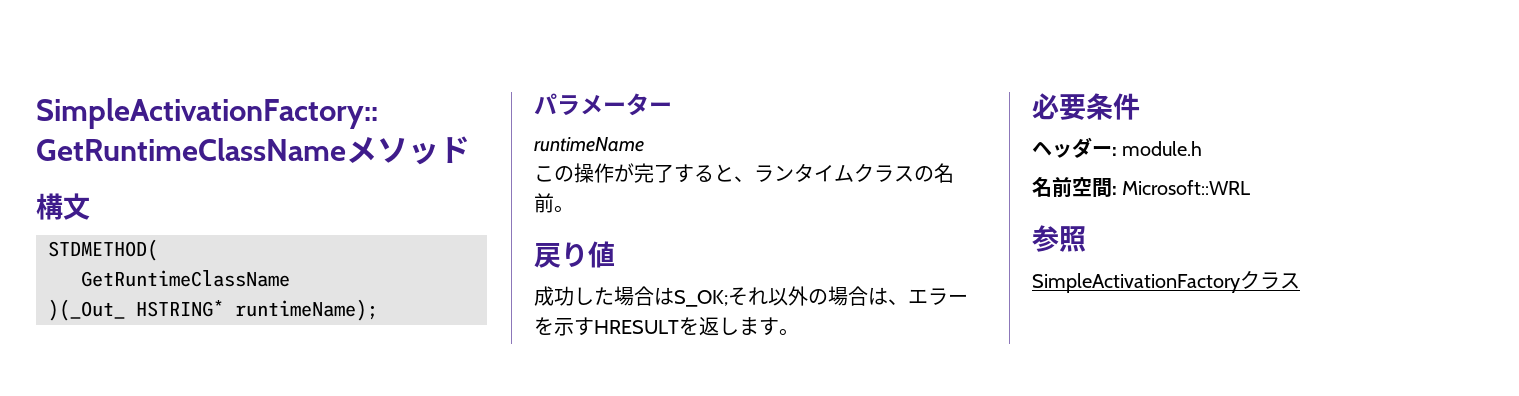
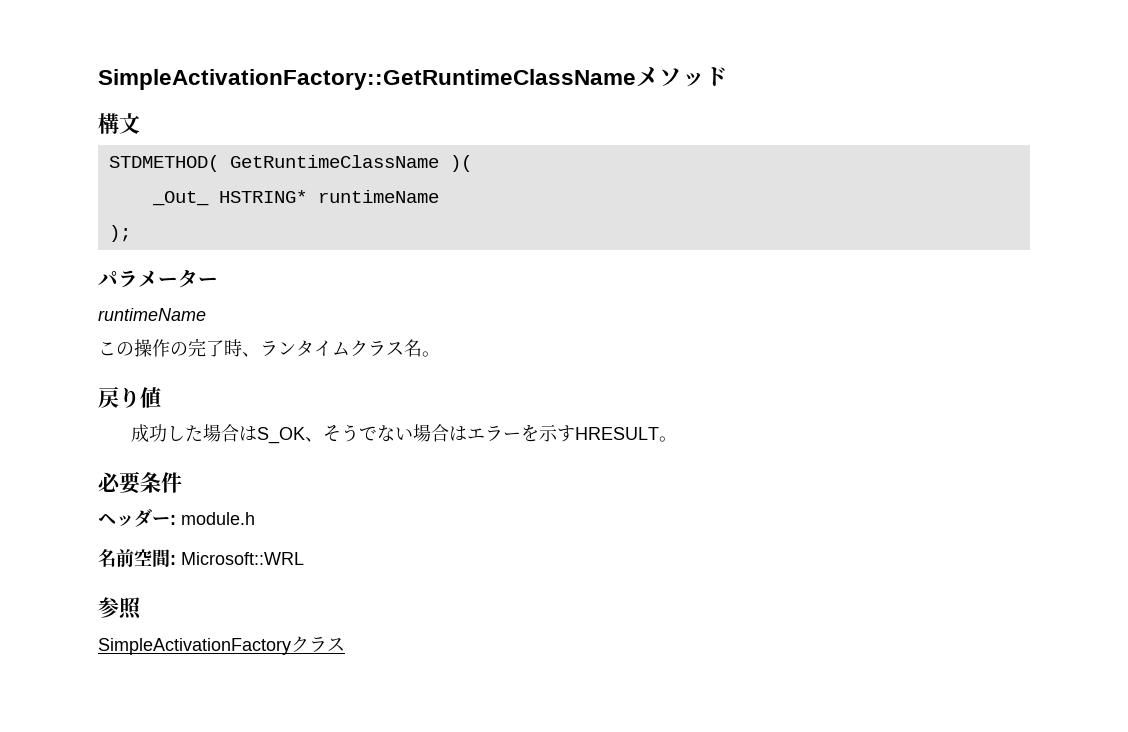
[81,270,290,287] [48,299,378,321] // GetRuntimeClassName // )(_Out_ HSTRING* runtimeName); -> [229,155,472,172] [151,190,439,206] [108,225,131,242] GetRuntimeClassName )( // _Out_ HSTRING* runtimeName // );
[614,163,734,183] が完了すると -> [170,338,242,357] の完了時
[914,163,954,183] [534,193,554,213] の名前 -> [404,339,422,357] 名
[674,286,908,307] S_OK;それ以外の場合は、 -> [257,424,468,444] S_OK、そうでない場合は
[678,317,779,336] を返します -> (660, 433) none

